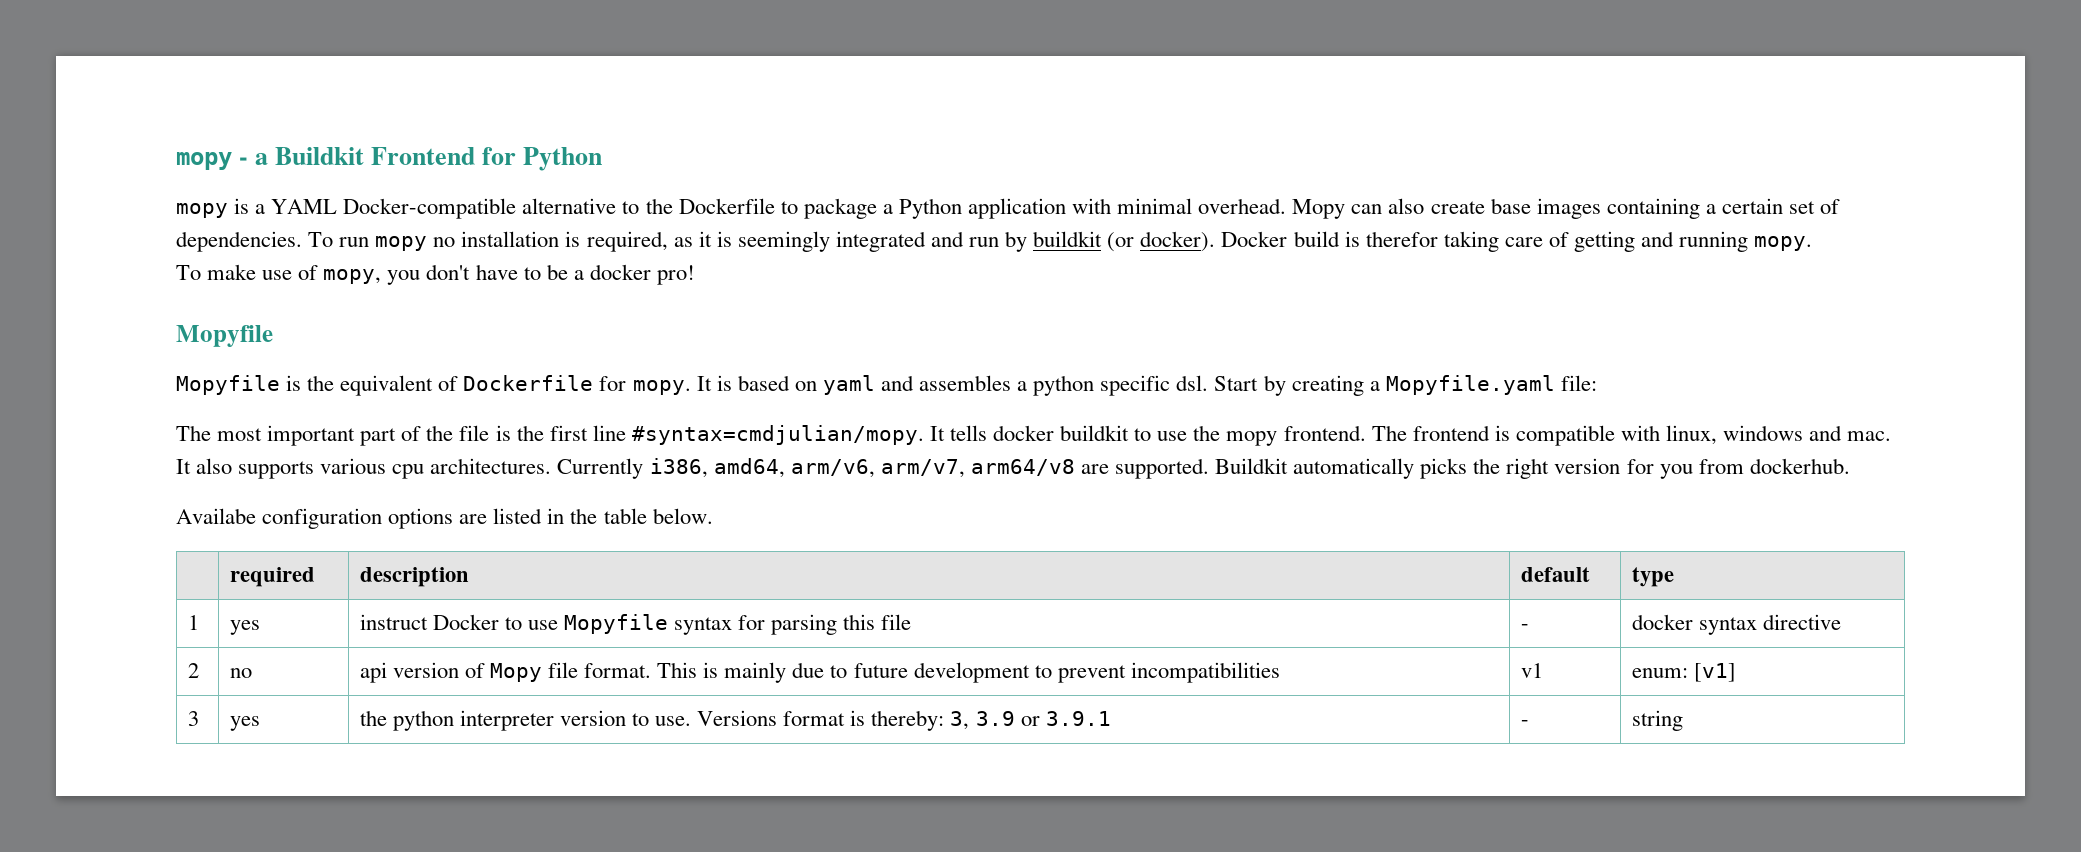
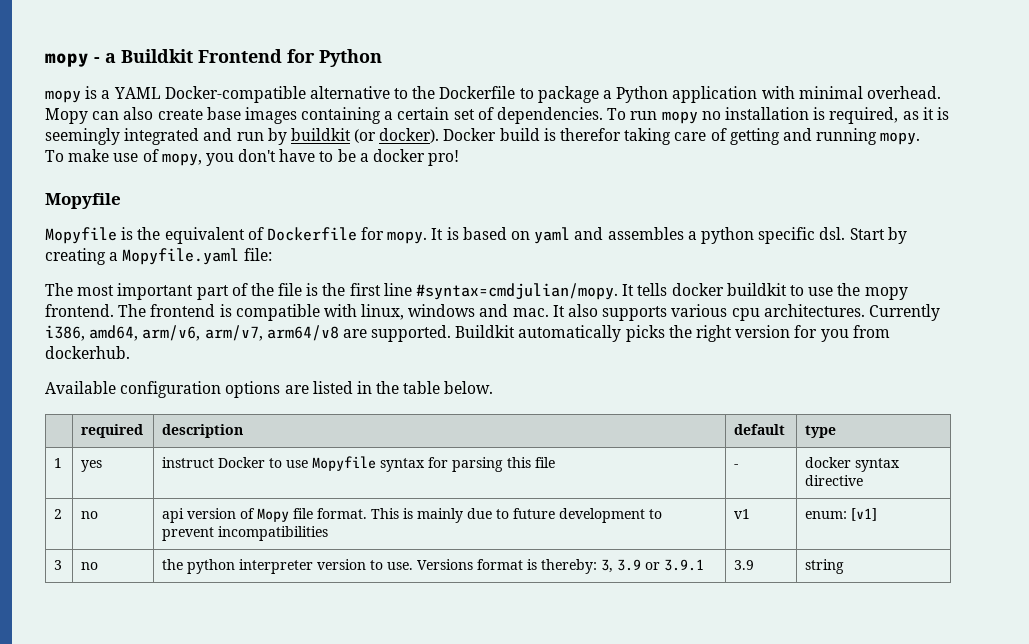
[176,508,256,524] Availabe -> [45,381,116,394] Available
[229,716,260,731] yes -> [81,562,99,570] no
[1520,720,1529,726] - -> [734,560,755,570] 3.9

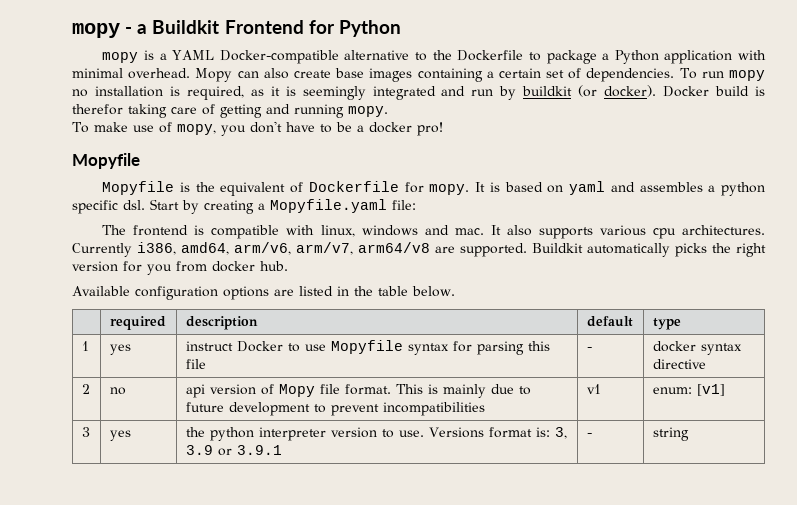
[77,283,908,300] [45,304,147,317] most important part of the file is the first line #syntax=cmdjulian/mopy. It tells docker buildkit to use the mopy frontend. The -> (127, 230) none
[45,346,130,359] dockerhub. -> [212,261,288,272] docker hub.
[81,562,99,570] no -> [109,430,131,441] yes
[527,559,598,574] is thereby: -> [535,427,550,437] is:
[734,560,755,570] 3.9 -> [586,433,592,437] -

